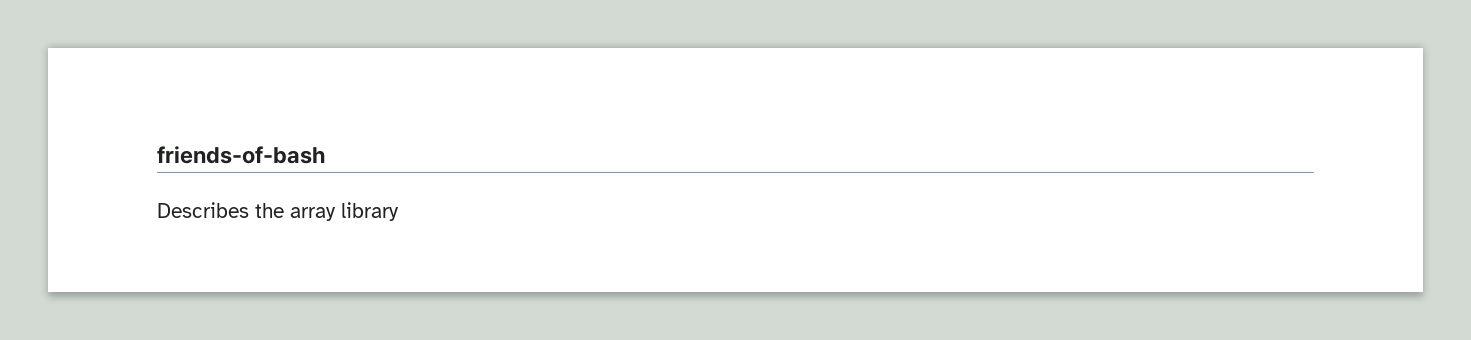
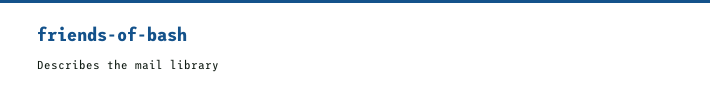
[290,207,336,221] array -> [135,59,163,70] mail

